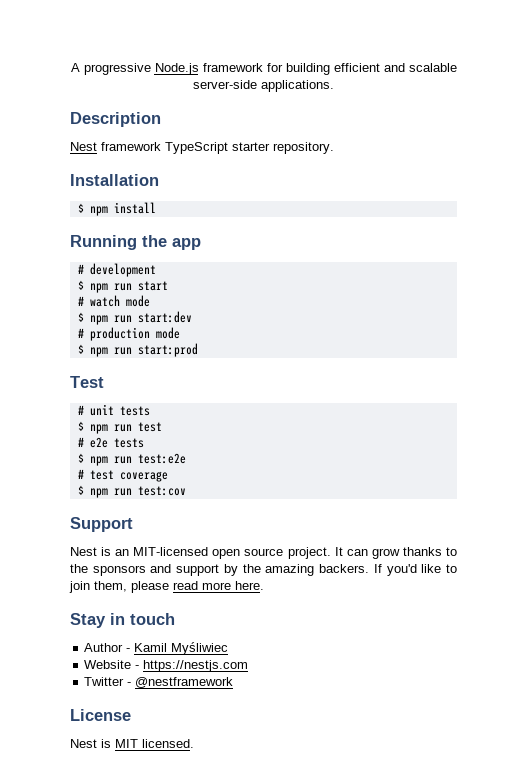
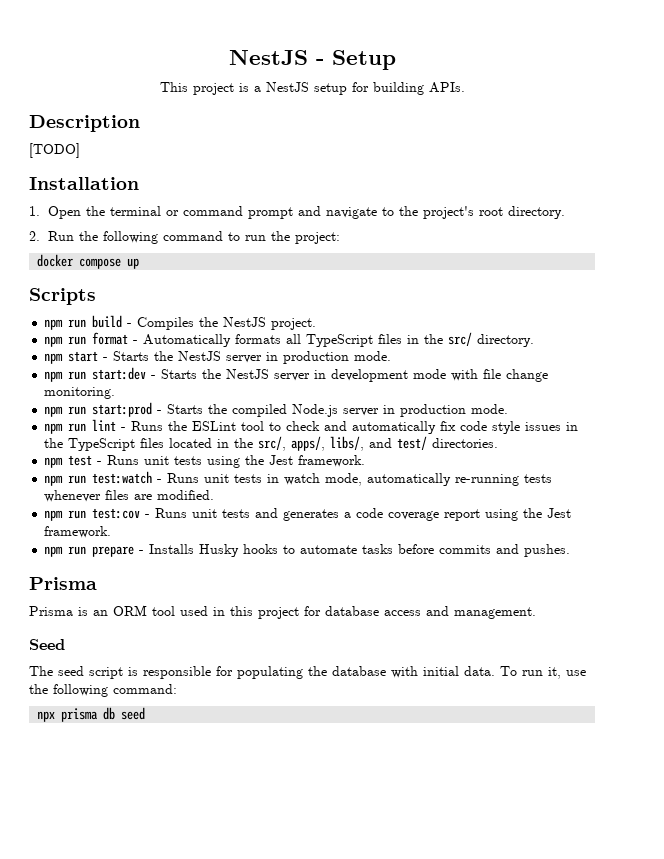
[70,63,457,75] [193,80,334,92] [70,112,161,127] [70,142,334,154] [70,174,159,186] [77,202,156,216] [70,235,201,250] [77,263,156,277] [77,280,168,293] [77,295,150,307] [77,311,192,325] [77,327,180,341] [77,343,198,357] [70,376,104,388] [77,404,150,416] [77,421,162,434] [77,437,144,448] [77,453,186,466] [77,469,168,482] [77,485,186,498] [70,517,133,532] [70,547,457,559] [70,564,458,576] [69,581,264,593] [70,613,175,628] [84,642,229,655] [84,660,249,672] [84,677,234,688] [70,709,131,721] [70,739,194,748] A progressive Node.js framework for building efficient and scalable server-side applications. // Description // Nest framework TypeScript starter repository. // Installation // $ npm install // Running the app // # development // $ npm run start // # watch mode // $ npm run start:dev // # production mode // $ npm run start:prod // Test // # unit tests // $ npm run test // # e2e tests // $ npm run test:e2e // # test coverage // $ npm run test:cov // Support // Nest is an MIT-licensed open source project. It can grow thanks to the sponsors and support by the amazing backers. If you'd like to join them, please read more here. // Stay in touch // Author - Kamil Myśliwiec // Website - https://nestjs.com // Twitter - @nestframework // License // Nest is MIT licensed. -> [228,50,396,70] [159,82,465,95] [29,115,140,132] [29,143,80,158] [29,177,139,190] [29,206,566,219] [29,231,341,244] [37,254,140,269] [29,288,96,305] [44,315,317,330] [44,332,535,347] [44,351,392,364] [44,367,549,382] [44,387,116,399] [44,402,509,417] [44,419,579,434] [44,436,499,451] [44,455,366,468] [44,471,553,486] [44,490,215,502] [44,508,572,521] [44,526,112,538] [44,544,571,557] [29,577,97,590] [29,605,536,619] [29,639,65,650] [29,666,586,679] [29,684,177,697] [37,707,146,722] NestJS - Setup // This project is a NestJS setup for building APIs. // Description // [TODO] // Installation // 1. Open the terminal or command prompt and navigate to the project's root directory. // 2. Run the following command to run the project: // docker compose up // Scripts // npm run build - Compiles the NestJS project. // npm run format - Automatically formats all TypeScript files in the src/ directory. // npm start - Starts the NestJS server in production mode. // npm run start:dev - Starts the NestJS server in development mode with file change monitoring. // npm run start:prod - Starts the compiled Node.js server in production mode. // npm run lint - Runs the ESLint tool to check and automatically fix code style issues in the TypeScript files located in the src/, apps/, libs/, and test/ directories. // npm test - Runs unit tests using the Jest framework. // npm run test:watch - Runs unit tests in watch mode, automatically re-running tests whenever files are modified. // npm run test:cov - Runs unit tests and generates a code coverage report using the Jest framework. // npm run prepare - Installs Husky hooks to automate tasks before commits and pushes. // Prisma // Prisma is an ORM tool used in this project for database access and management. // Seed // The seed script is responsible for populating the database with initial data. To run it, use the following command: // npx prisma db seed

